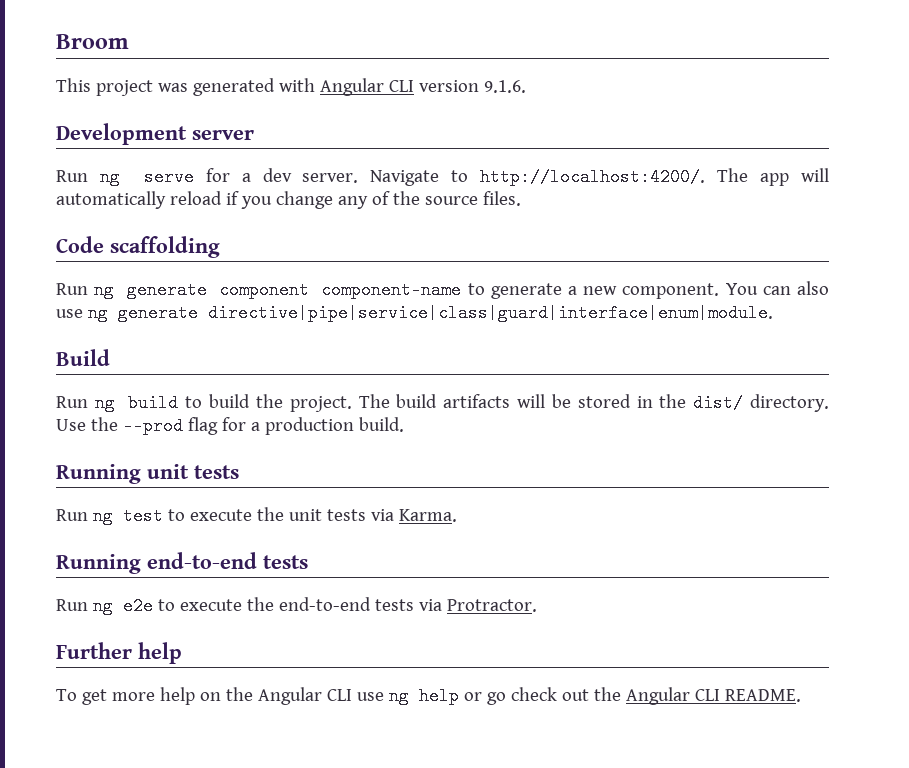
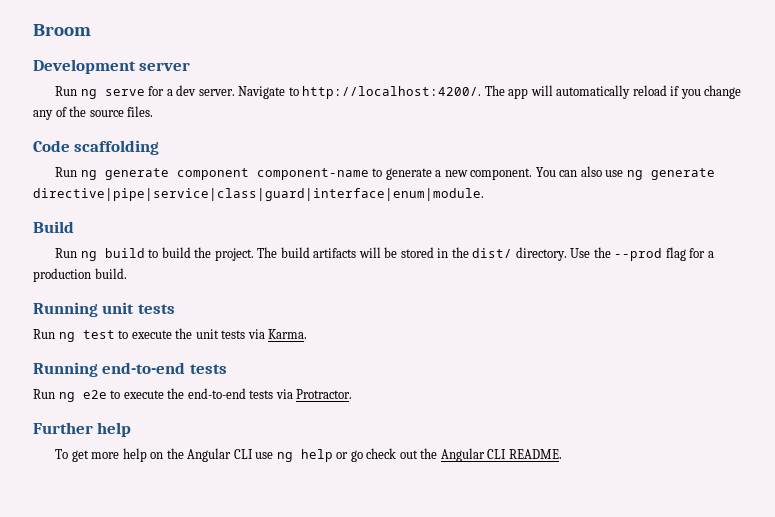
[56,78,526,96] // This project was generated with Angular CLI version 9.1.6. -> (91, 30) none

